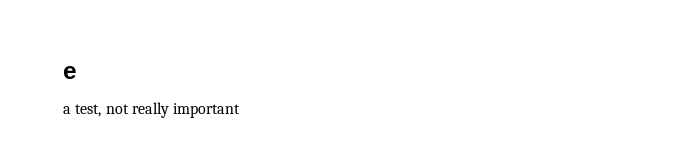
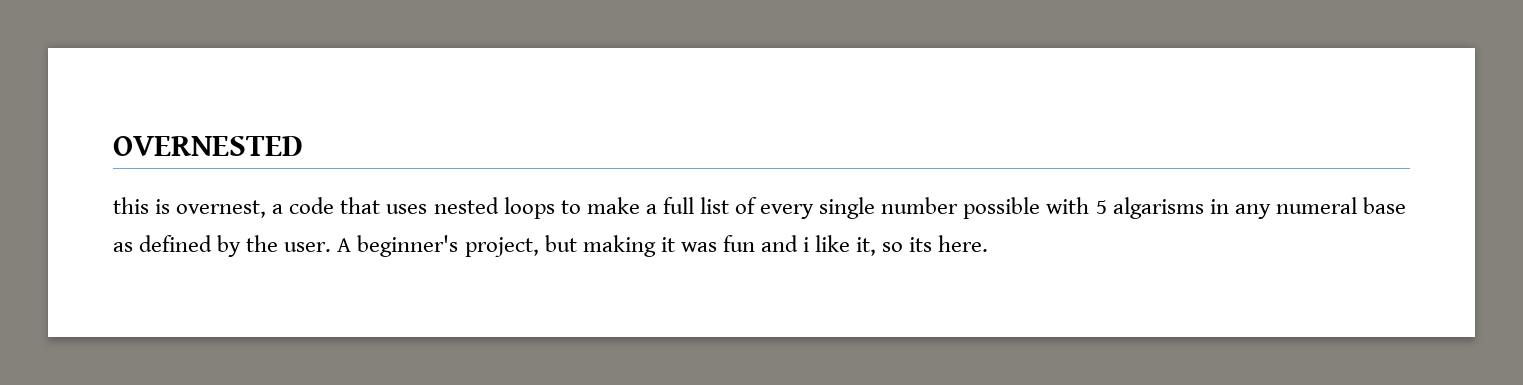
[63,66,77,79] [63,102,241,118] e // a test, not really important -> [113,136,303,156] [113,197,1406,219] [113,235,989,257] OVERNESTED // this is overnest, a code that uses nested loops to make a full list of every single number possible with 5 algarisms in any numeral base as defined by the user. A beginner's project, but making it was fun and i like it, so its here.

